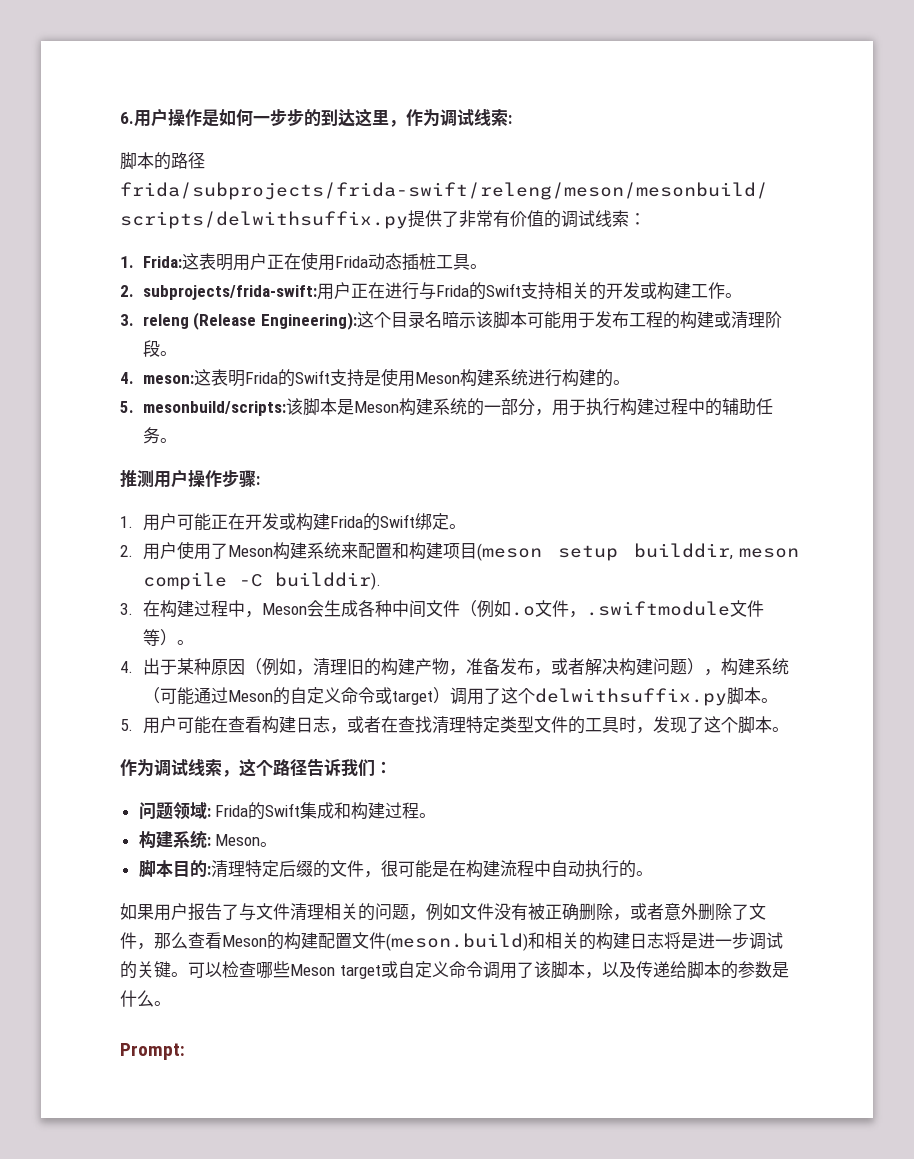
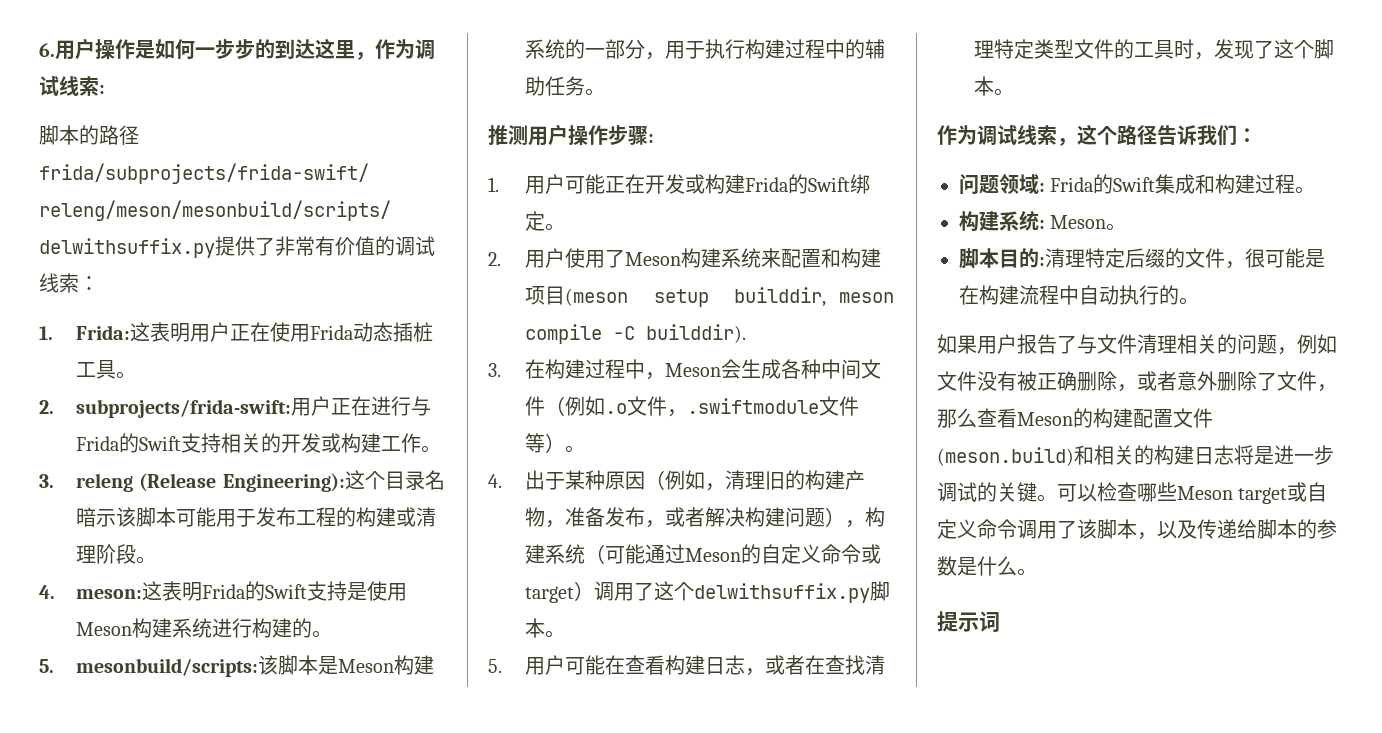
[120,1043,185,1060] Prompt: -> [937,611,1000,632] 提示词

